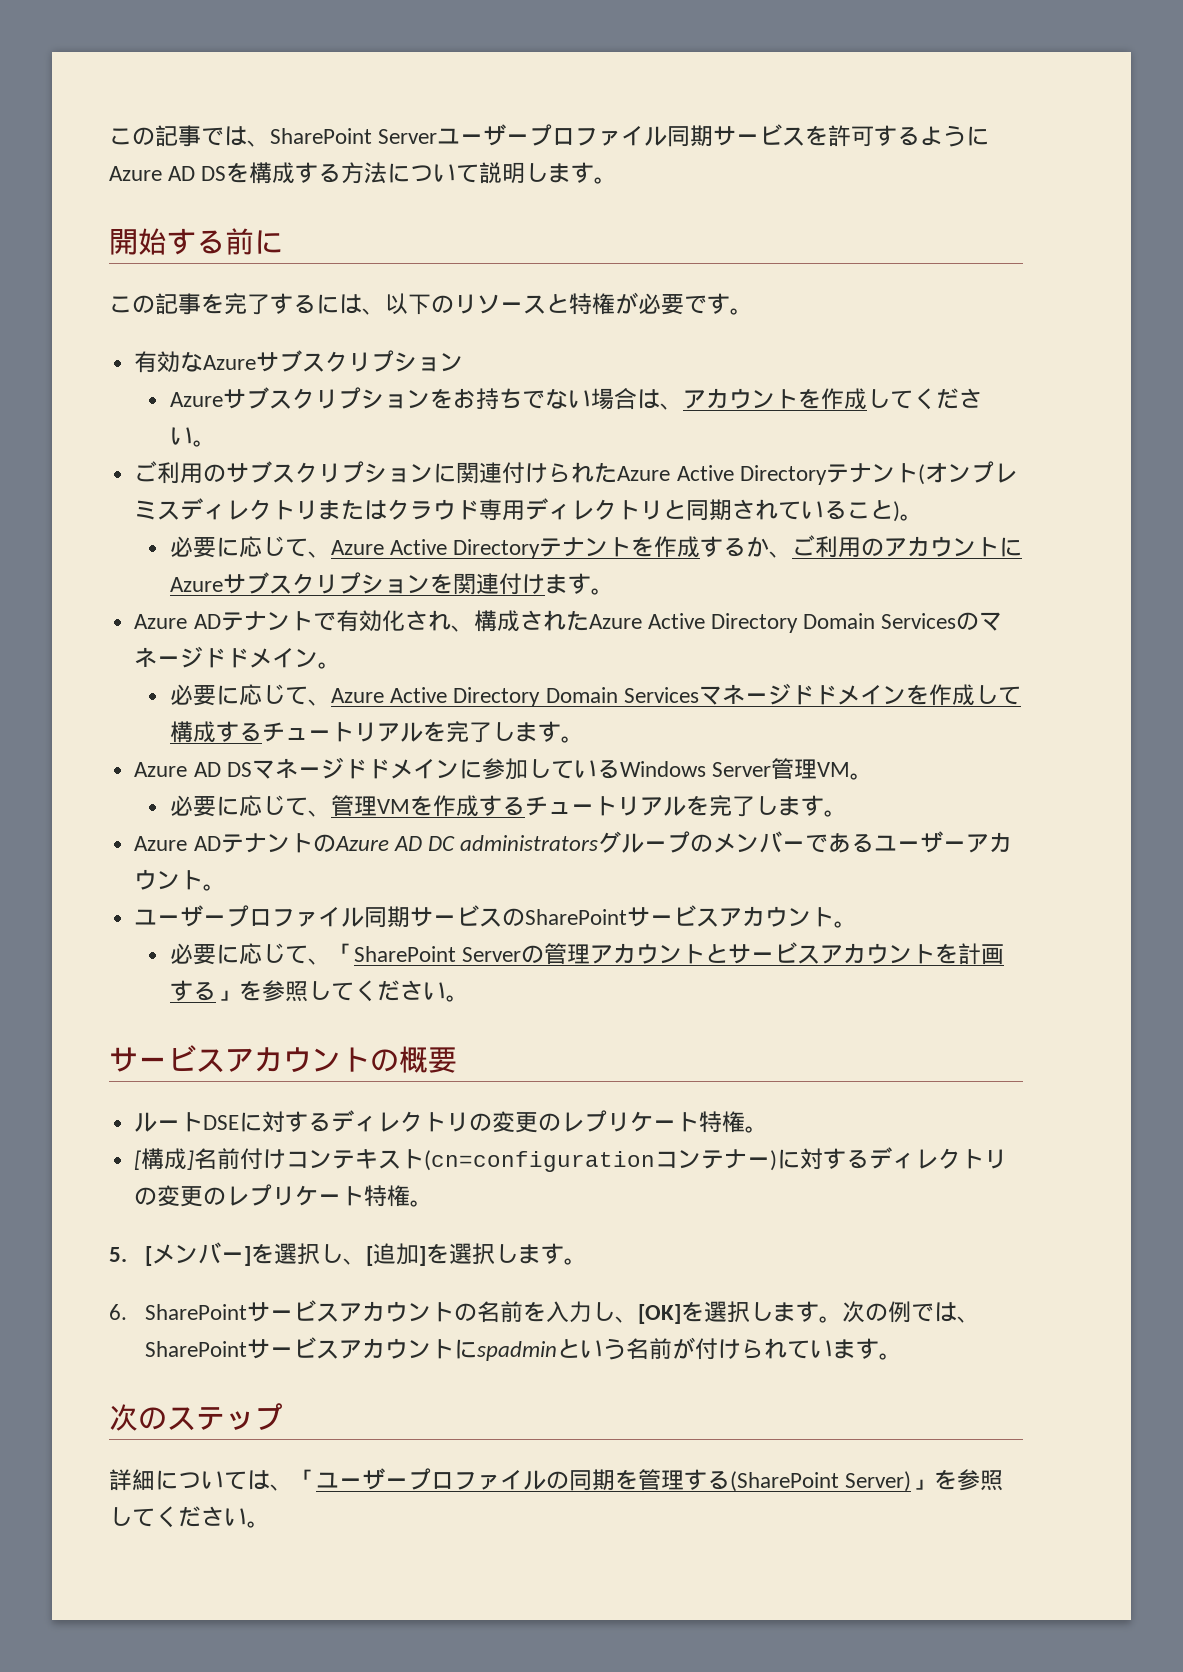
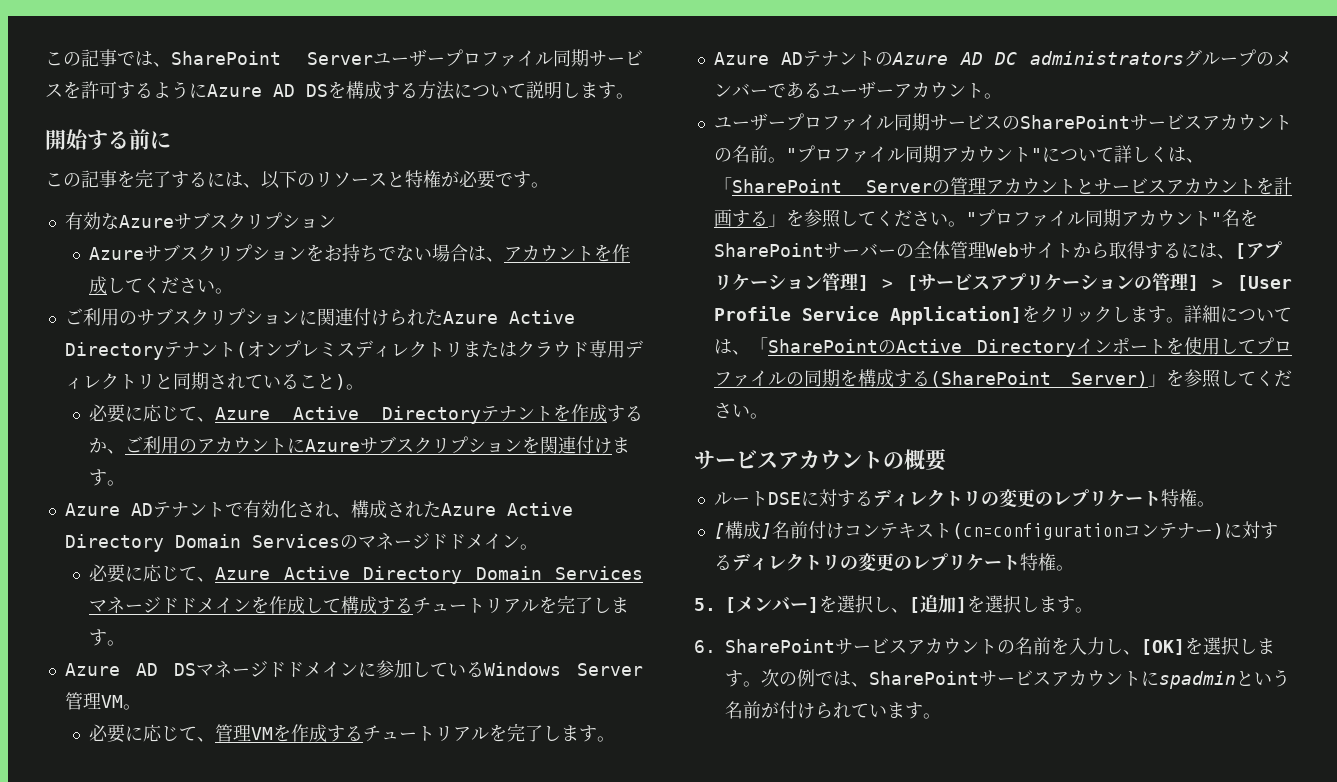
[834,921,858,928] [169,943,308,965] 。 // 必要に応じて -> [713,145,1186,163] の名前。"プロファイル同期アカウント"について詳しくは
(469, 998) none -> [965,209,1258,227] [713,241,1282,259] [713,273,1292,291] [713,305,1292,325] [713,337,1292,357] [713,369,1292,388] [713,403,768,419] "プロファイル同期アカウント"名をSharePointサーバーの全体管理Webサイトから取得するには、[アプリケーション管理] > [サービスアプリケーションの管理] > [User Profile Service Application]をクリックします。詳細については、「SharePointのActive Directoryインポートを使用してプロファイルの同期を構成する(SharePoint Server)」を参照してください。
[109,1403,283,1431] [109,1468,1004,1492] [109,1506,270,1528] // 次のステップ // 詳細については、「ユーザープロファイルの同期を管理する(SharePoint Server)」を参照してください。 -> (941, 716) none

